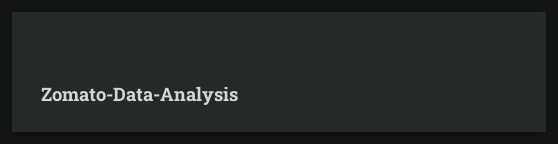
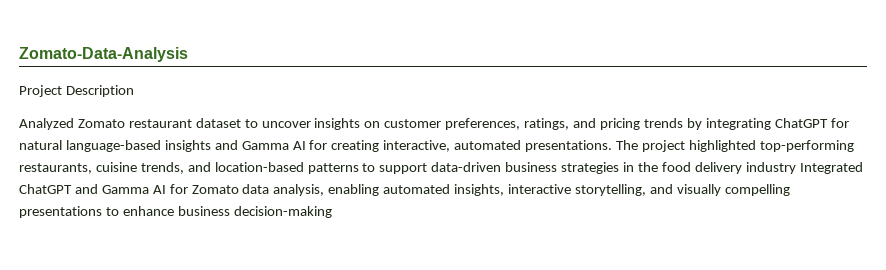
(238, 95) none -> [19,85,134,97] [19,118,849,130] [19,140,854,152] [19,162,863,174] [19,184,790,196] [19,206,332,218] // Project Description // Analyzed Zomato restaurant dataset to uncover insights on customer preferences, ratings, and pricing trends by integrating ChatGPT for natural language-based insights and Gamma AI for creating interactive, automated presentations. The project highlighted top-performing restaurants, cuisine trends, and location-based patterns to support data-driven business strategies in the food delivery industry Integrated ChatGPT and Gamma AI for Zomato data analysis, enabling automated insights, interactive storytelling, and visually compelling presentations to enhance business decision-making

